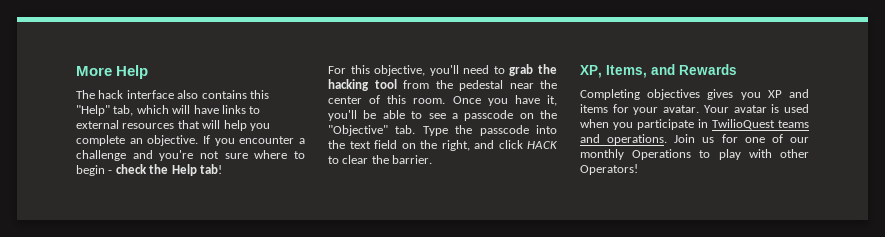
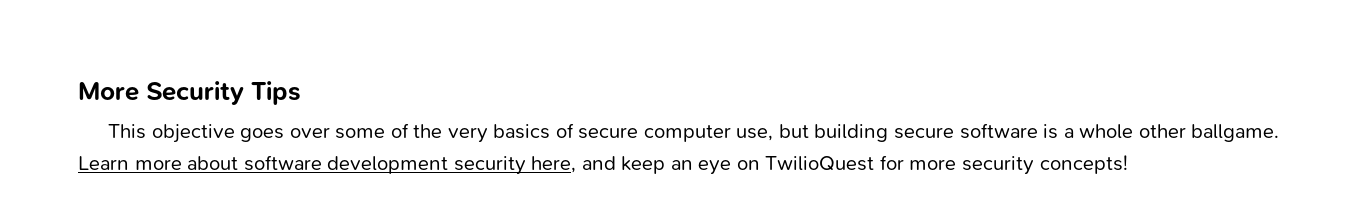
[116,65,149,79] [76,90,269,99] [76,105,261,116] [76,120,270,131] [76,135,305,146] [76,150,305,161] [76,164,222,176] [328,64,557,76] [328,79,557,91] [328,95,557,106] [328,110,557,121] [328,125,557,136] [328,140,558,151] [328,155,433,164] [580,64,737,78] [580,89,809,100] [580,104,809,115] [580,119,809,130] [580,134,809,145] [580,149,809,160] [580,164,638,175] Help // The hack interface also contains this "Help" tab, which will have links to external resources that will help you complete an objective. If you encounter a challenge and you're not sure where to begin - check the Help tab! // For this objective, you'll need to grab the hacking tool from the pedestal near the center of this room. Once you have it, you'll be able to see a passcode on the "Objective" tab. Type the passcode into the text field on the right, and click HACK to clear the barrier. // XP, Items, and Rewards // Completing objectives gives you XP and items for your avatar. Your avatar is used when you participate in TwilioQuest teams and operations. Join us for one of our monthly Operations to play with other Operators! -> [146,81,302,105] [107,123,1280,143] [78,155,1128,175] Security Tips // This objective goes over some of the very basics of secure computer use, but building secure software is a whole other ballgame. Learn more about software development security here, and keep an eye on TwilioQuest for more security concepts!

